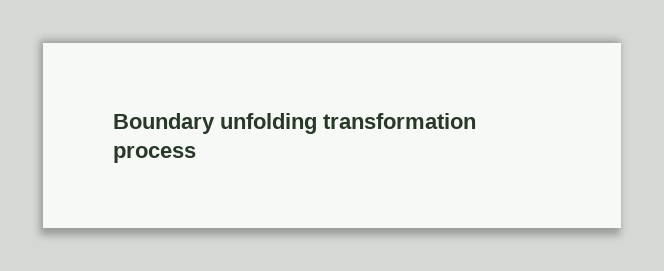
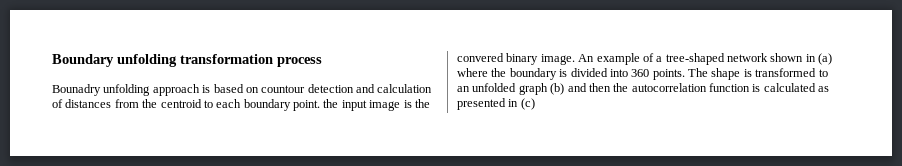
(196, 154) none -> [52,84,433,96] [52,99,430,111] [457,53,833,65] [457,68,828,80] [457,83,830,95] [457,98,535,110] // Bounadry unfolding approach is based on countour detection and calculation of distances from the centroid to each boundary point. the input image is the convered binary image. An example of a tree-shaped network shown in (a) where the boundary is divided into 360 points. The shape is transformed to an unfolded graph (b) and then the autocorrelation function is calculated as presented in (c)

